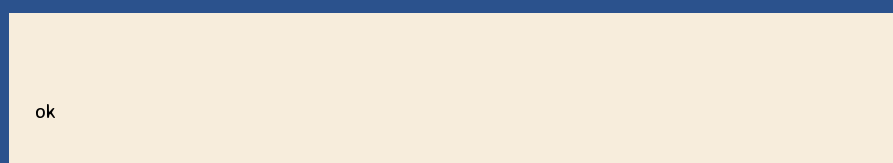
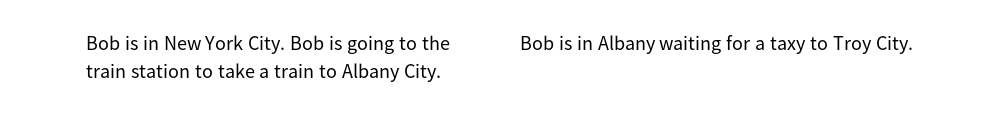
[35,104,56,118] ok -> [86,35,450,54] [86,63,441,82] [520,35,913,54] Bob is in New York City. Bob is going to the train station to take a train to Albany City. Bob is in Albany waiting for a taxy to Troy City.

